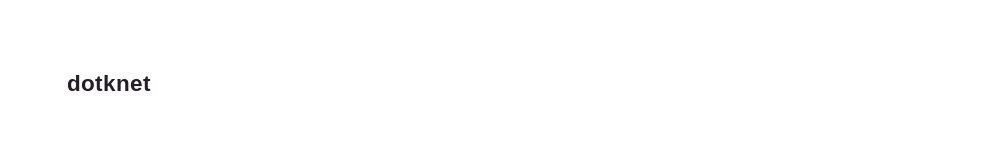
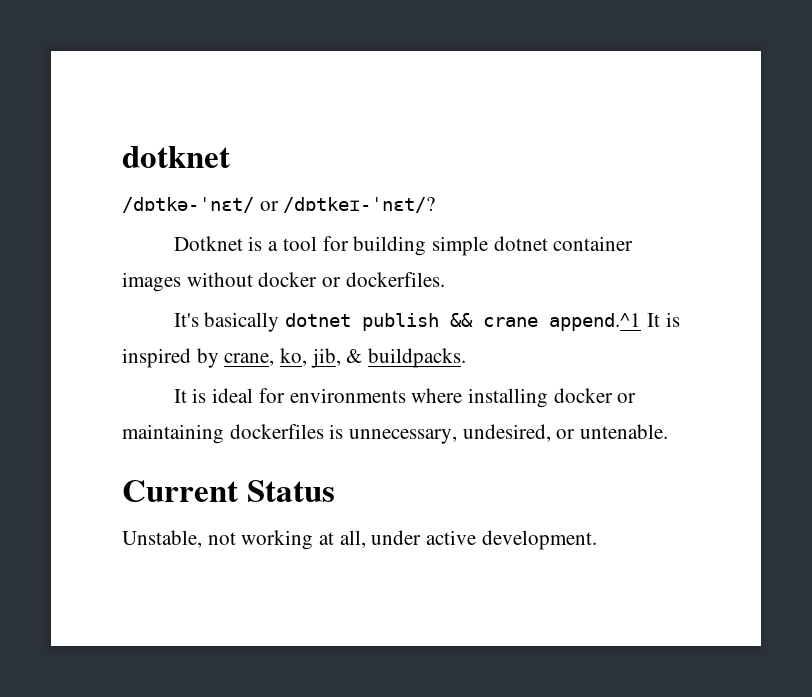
(151, 83) none -> [122,197,436,213] [173,236,634,256] [122,272,445,292] [173,312,680,332] [122,348,467,368] [173,388,637,408] [122,424,669,444] [122,480,335,502] [122,530,597,550] // /dɒtkə-ˈnɛt/ or /dɒtkeɪ-ˈnɛt/? // Dotknet is a tool for building simple dotnet container images without docker or dockerfiles. // It's basically dotnet publish && crane append.^1 It is inspired by crane, ko, jib, & buildpacks. // It is ideal for environments where installing docker or maintaining dockerfiles is unnecessary, undesired, or untenable. // Current Status // Unstable, not working at all, under active development.

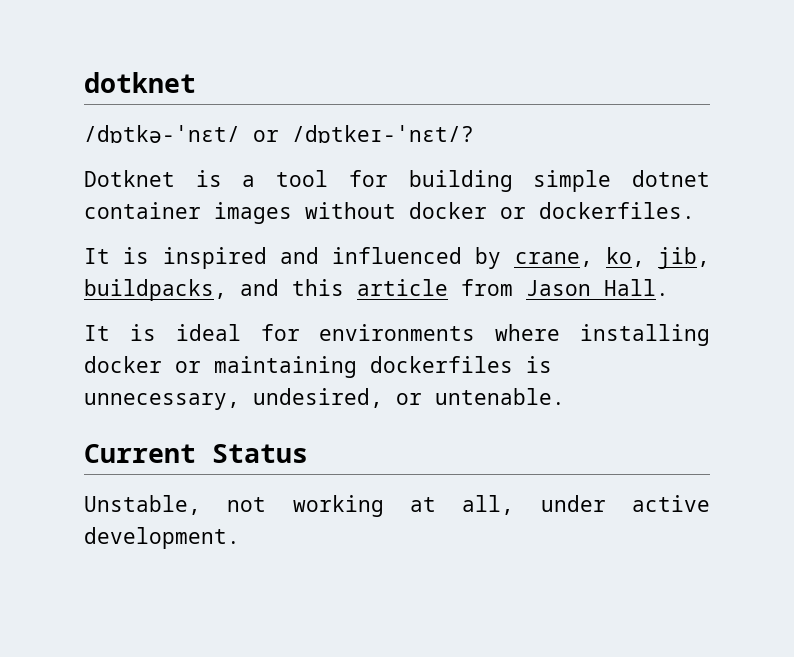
[173,312,642,332] It's basically dotnet publish && crane append.^1 -> (695, 210) none
(191, 358) none -> [279,247,462,264] and influenced
[346,348,467,368] & buildpacks. -> [84,279,669,301] buildpacks, and this article from Jason Hall.

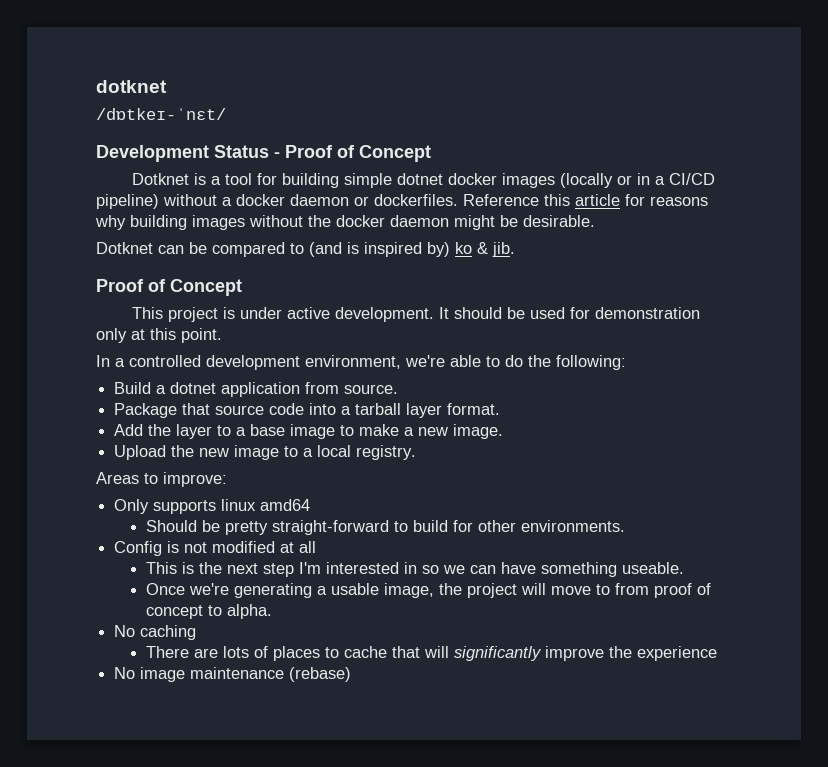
[84,125,474,143] /dɒtkə-ˈnɛt/ or /dɒtkeɪ-ˈnɛt/? -> [96,108,226,120] [96,145,431,162] /dɒtkeɪ-ˈnɛt/ // Development Status - Proof of Concept
[84,202,695,224] [84,247,710,269] [84,279,669,301] [84,324,710,346] [84,356,552,378] [84,388,565,410] [84,444,308,463] [84,495,710,517] [84,527,240,549] container images without docker or dockerfiles. // It is inspired and influenced by crane, ko, jib, buildpacks, and this article from Jason Hall. // It is ideal for environments where installing docker or maintaining dockerfiles is unnecessary, undesired, or untenable. // Current Status // Unstable, not working at all, under active development. -> [448,173,716,188] [96,194,708,209] [95,215,595,230] [96,242,515,257] [96,279,242,296] [132,307,701,322] [96,328,222,343] [96,355,626,370] [114,382,399,397] [114,403,501,418] [114,424,504,439] [114,445,417,460] [96,472,227,487] [114,499,311,514] [145,520,625,535] [114,541,317,556] [145,562,684,577] [145,583,711,598] [145,604,272,619] [114,625,197,640] [145,646,717,661] [114,667,352,682] docker images (locally or in a CI/CD pipeline) without a docker daemon or dockerfiles. Reference this article for reasons why building images without the docker daemon might be desirable. // Dotknet can be compared to (and is inspired by) ko & jib. // Proof of Concept // This project is under active development. It should be used for demonstration only at this point. // In a controlled development environment, we're able to do the following: // Build a dotnet application from source. // Package that source code into a tarball layer format. // Add the layer to a base image to make a new image. // Upload the new image to a local registry. // Areas to improve: // Only supports linux amd64 // Should be pretty straight-forward to build for other environments. // Config is not modified at all // This is the next step I'm interested in so we can have something useable. // Once we're generating a usable image, the project will move to from proof of concept to alpha. // No caching // There are lots of places to cache that will significantly improve the experience // No image maintenance (rebase)

